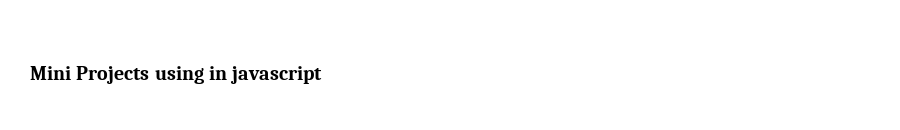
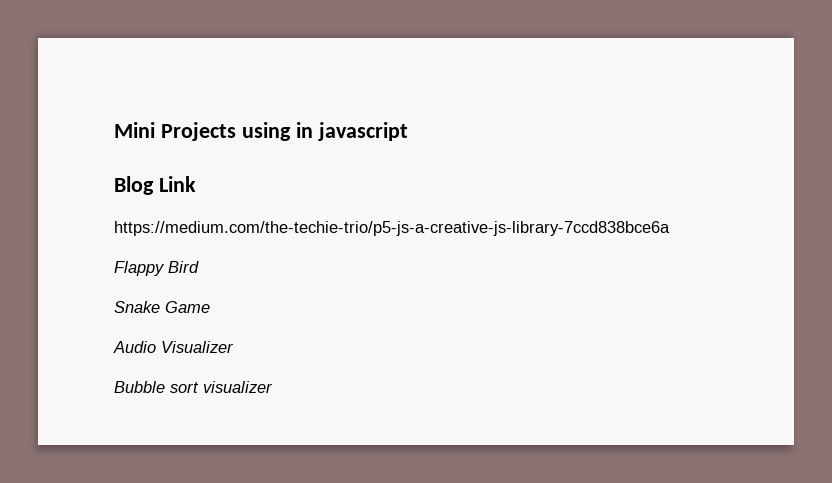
(323, 75) none -> [114,176,196,195] [114,221,670,236] [114,261,199,276] [114,301,210,313] [113,341,234,353] [114,381,273,393] // Blog Link // https://medium.com/the-techie-trio/p5-js-a-creative-js-library-7ccd838bce6a // Flappy Bird // Snake Game // Audio Visualizer // Bubble sort visualizer

